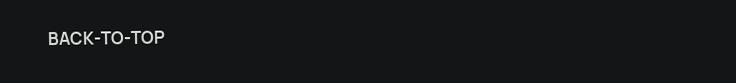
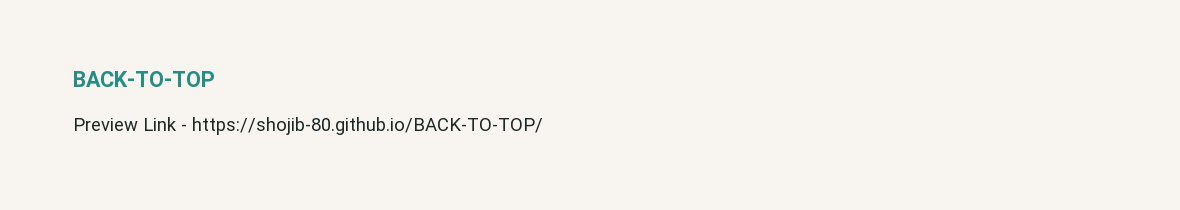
(166, 38) none -> [73,117,543,135] // Preview Link - https://shojib-80.github.io/BACK-TO-TOP/

